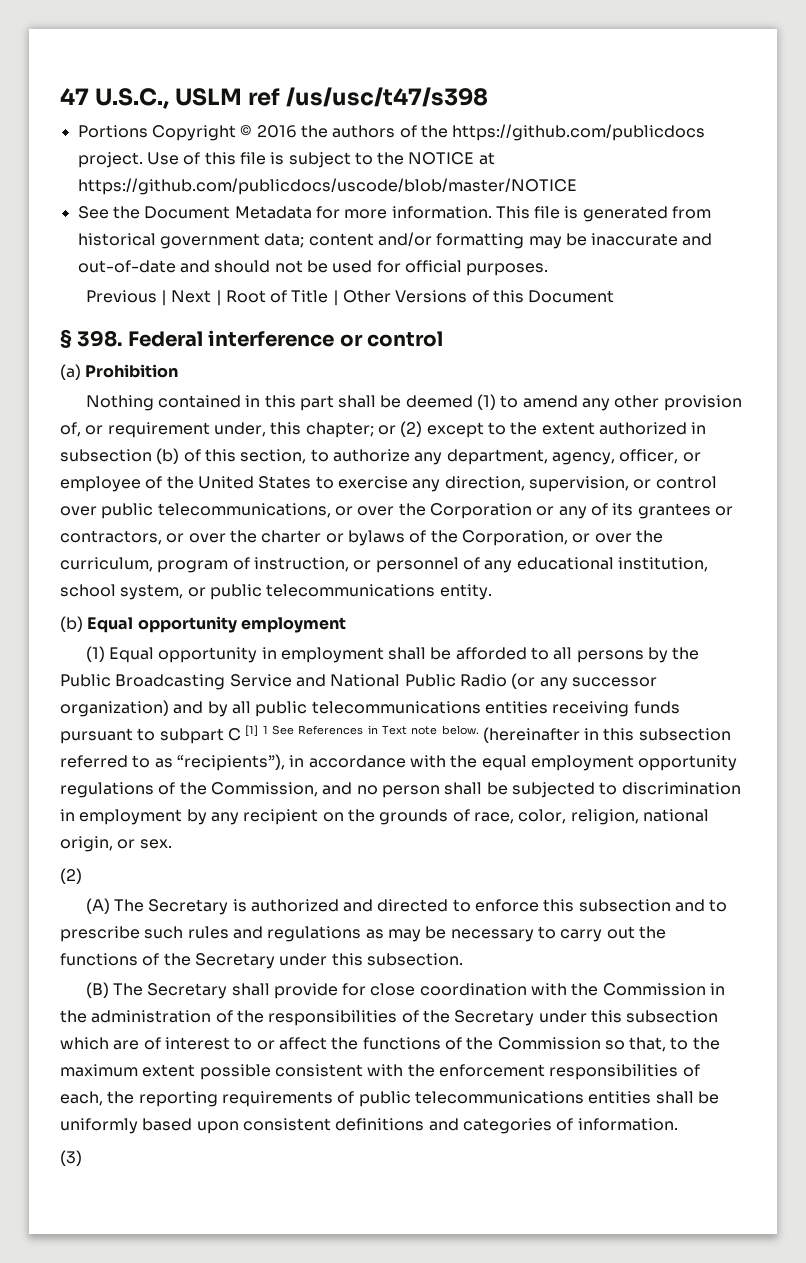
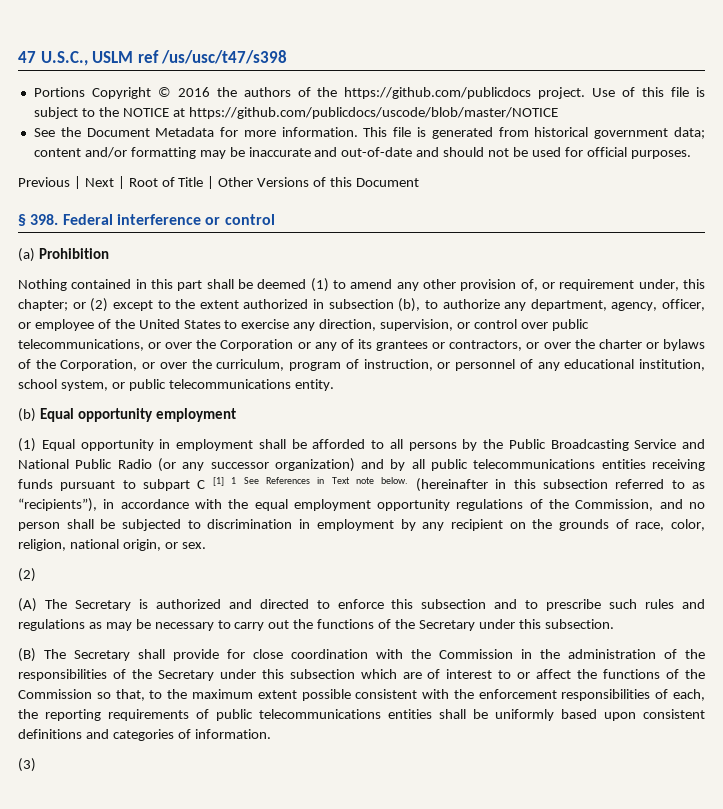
[156,448,307,464] (b) of this section, -> [398,298,421,312] (b),

